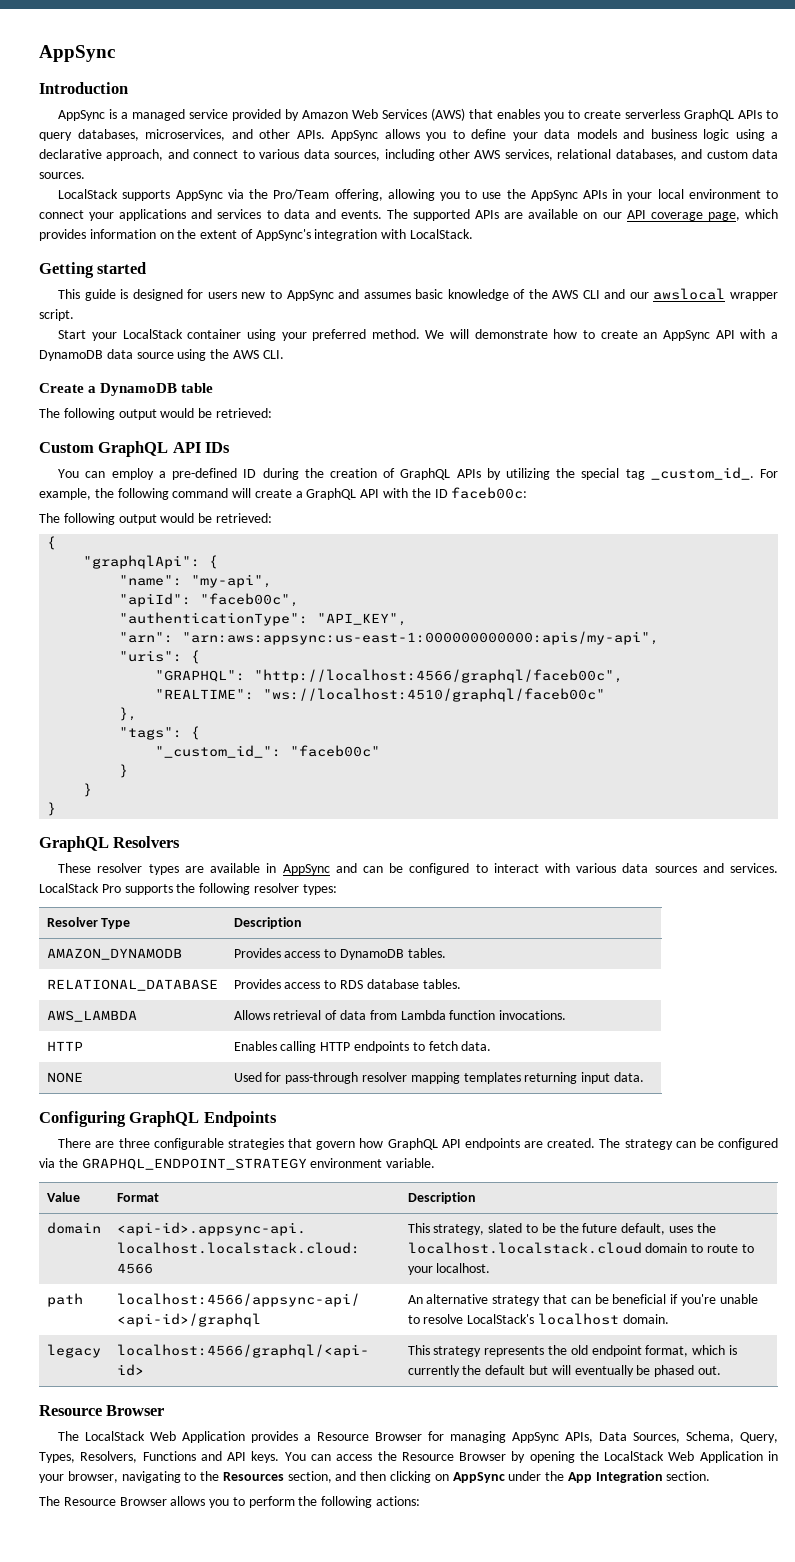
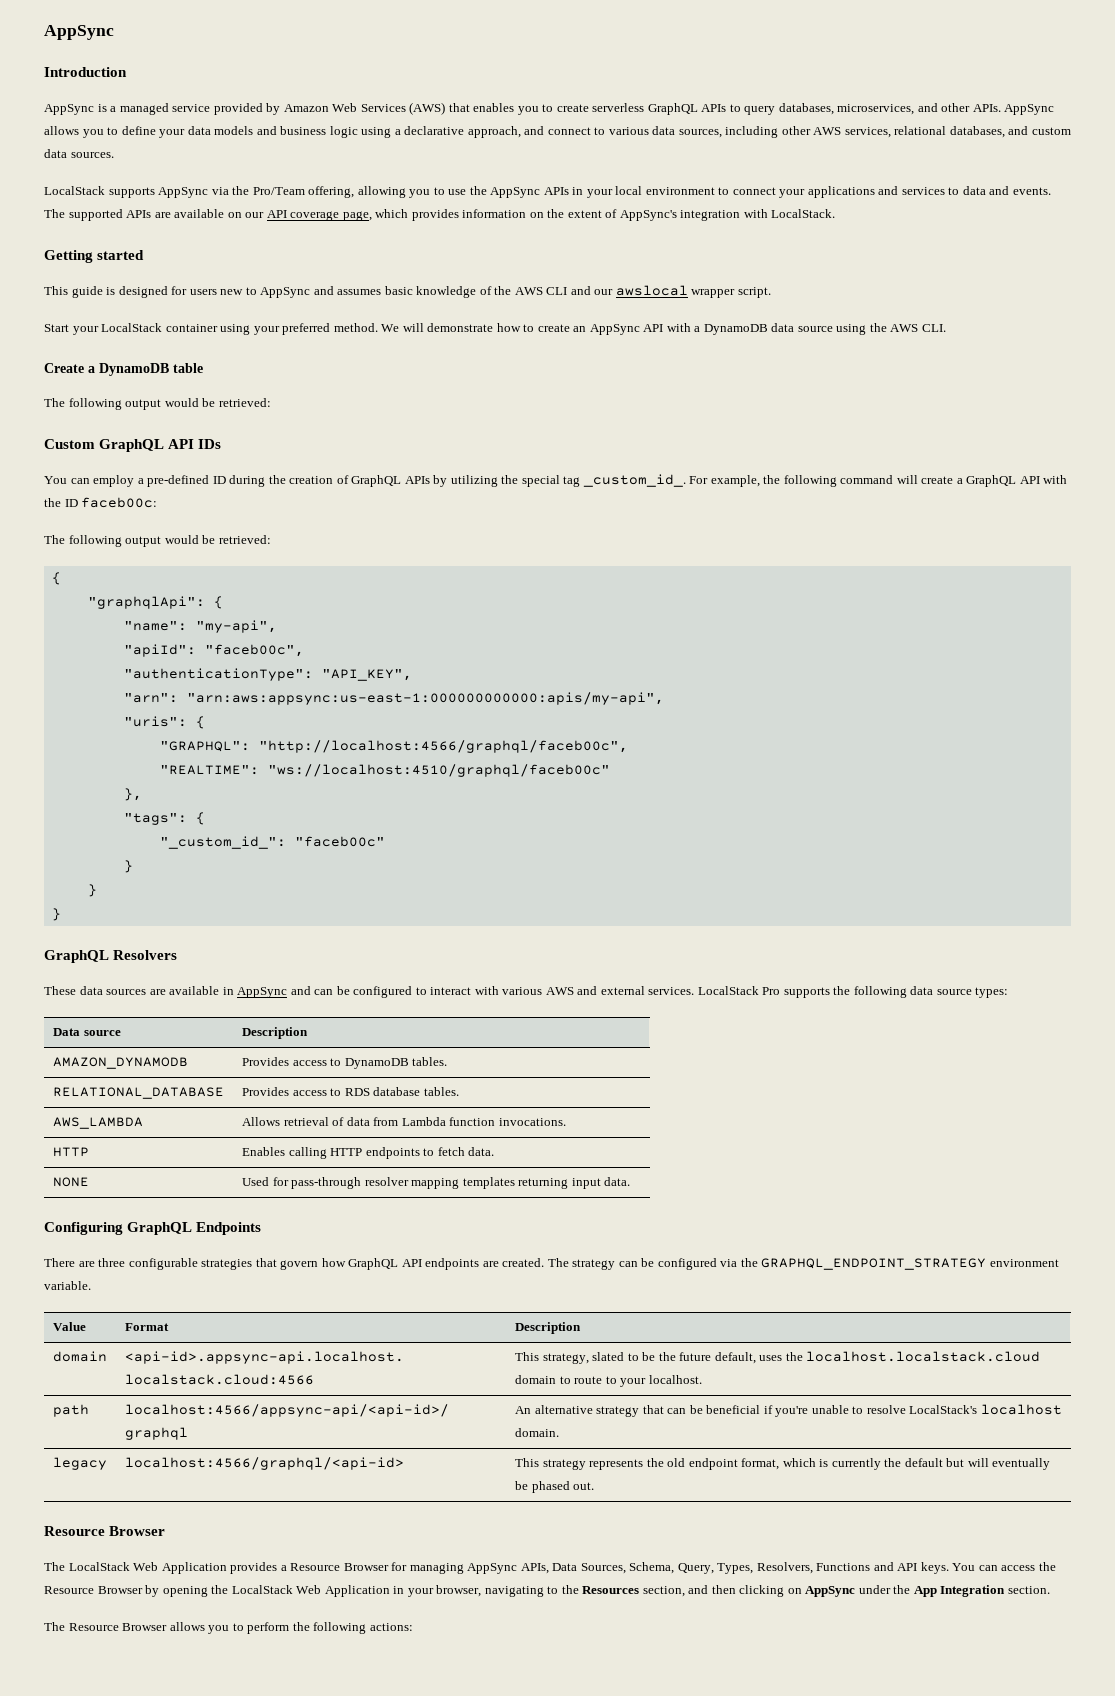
[97,863,179,875] resolver types -> [79,986,147,995] data sources
[622,863,724,873] data sources and -> [545,986,645,995] AWS and external
[253,883,299,893] resolver -> [910,986,972,995] data source
[46,917,131,929] Resolver Type -> [52,1028,121,1036] Data source

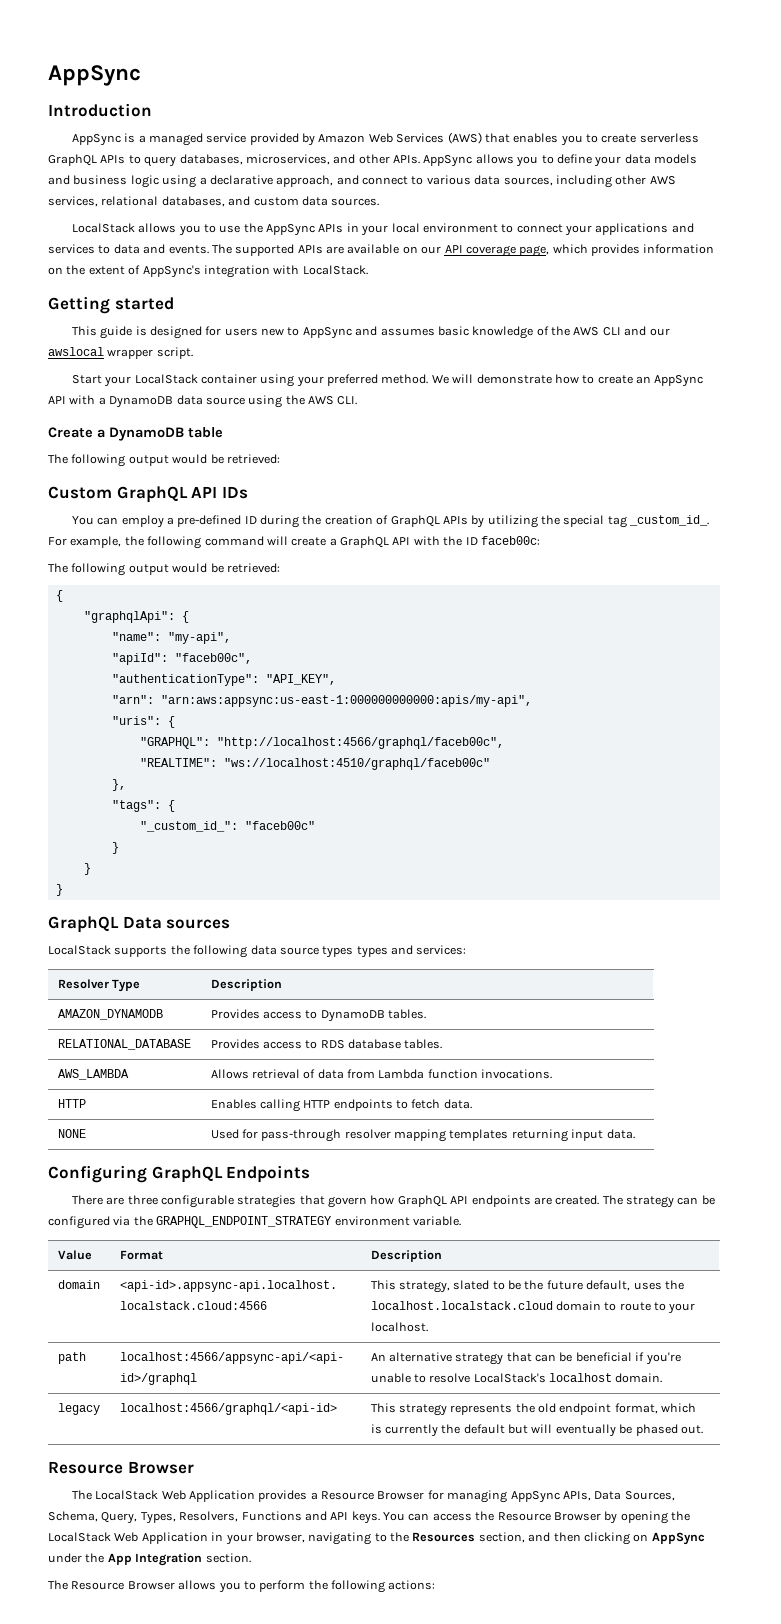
[108,186,406,198] supports AppSync via the Pro/Team offering, allowing -> [138,223,177,233] allows
[113,950,178,960] [44,986,781,998] Resolvers // These data sources are available in AppSync and can be configured to interact with various AWS and external services. LocalStack Pro -> [122,916,231,929] [48,945,111,955] Data sources // LocalStack
[975,987,1009,998] [52,1028,121,1036] types: // Data source -> [322,945,467,958] [57,979,140,992] types types and services: // Resolver Type

